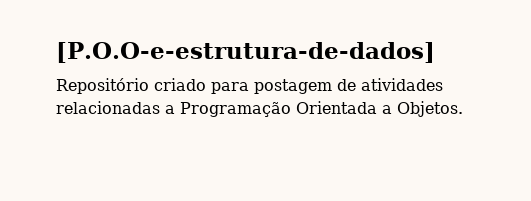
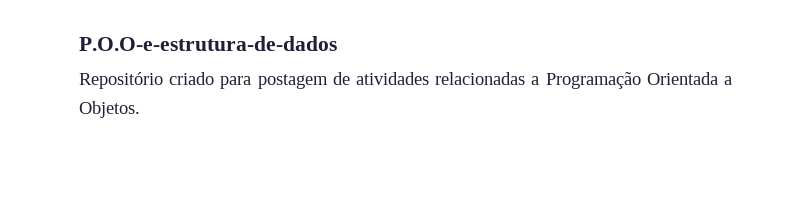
[56,42,435,63] [P.O.O-e-estrutura-de-dados] -> [79,36,337,51] P.O.O-e-estrutura-de-dados

